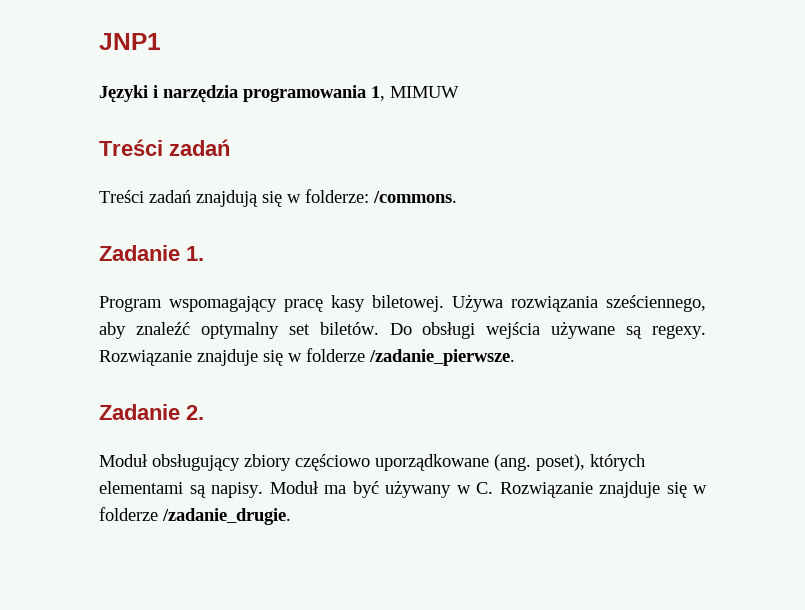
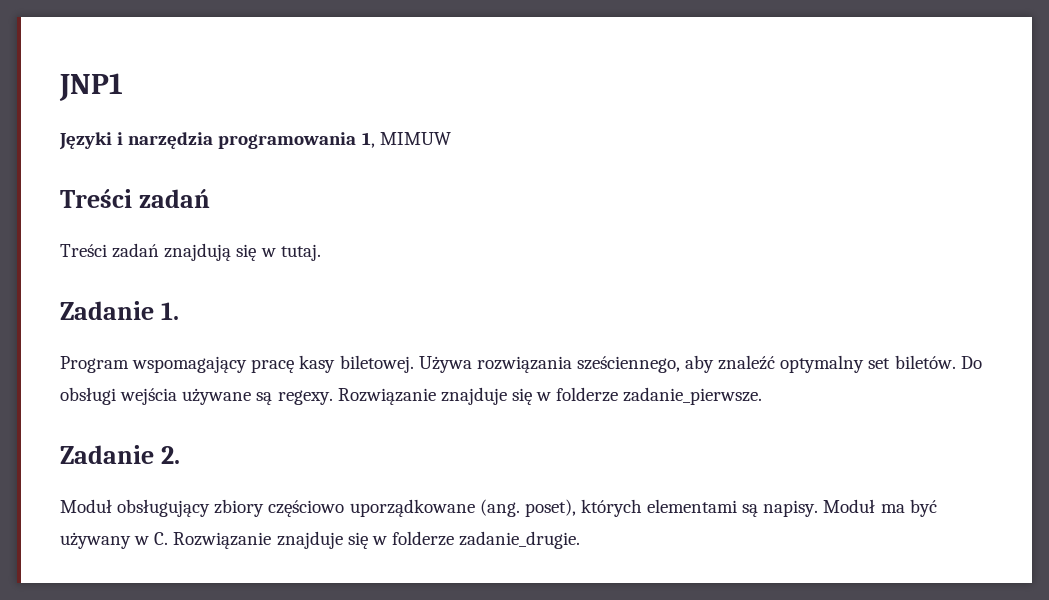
[305,189,457,203] folderze: /commons. -> [280,244,321,261] tutaj.
[369,349,515,366] /zadanie_pierwsze. -> [623,387,763,405] zadanie_pierwsze.
[162,508,291,525] /zadanie_drugie. -> [459,531,581,549] zadanie_drugie.

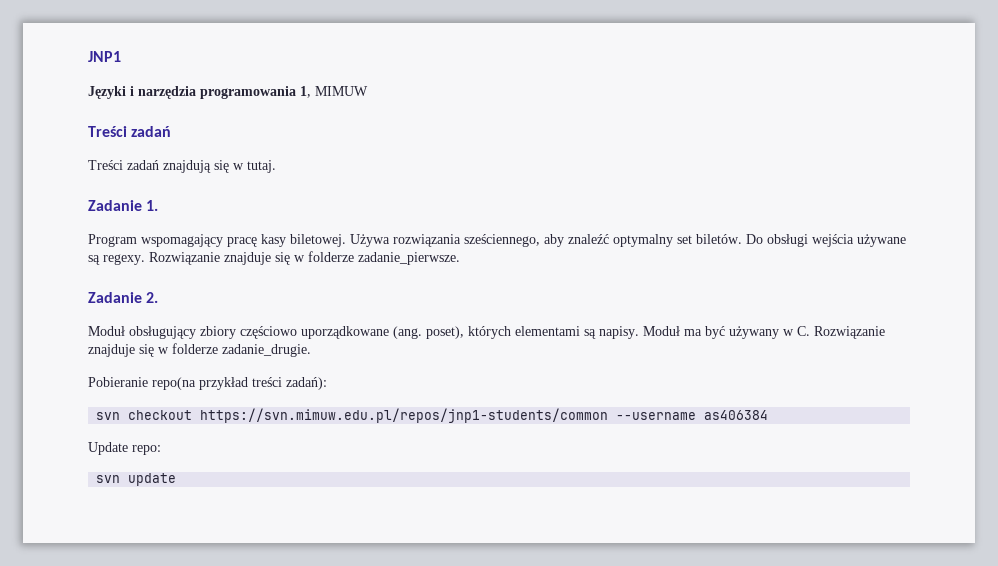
(581, 540) none -> [88,377,327,390] [96,408,769,423] [88,442,161,455] [96,473,177,486] // Pobieranie repo(na przykład treści zadań): // svn checkout https://svn.mimuw.edu.pl/repos/jnp1-students/common --username as406384 // Update repo: // svn update

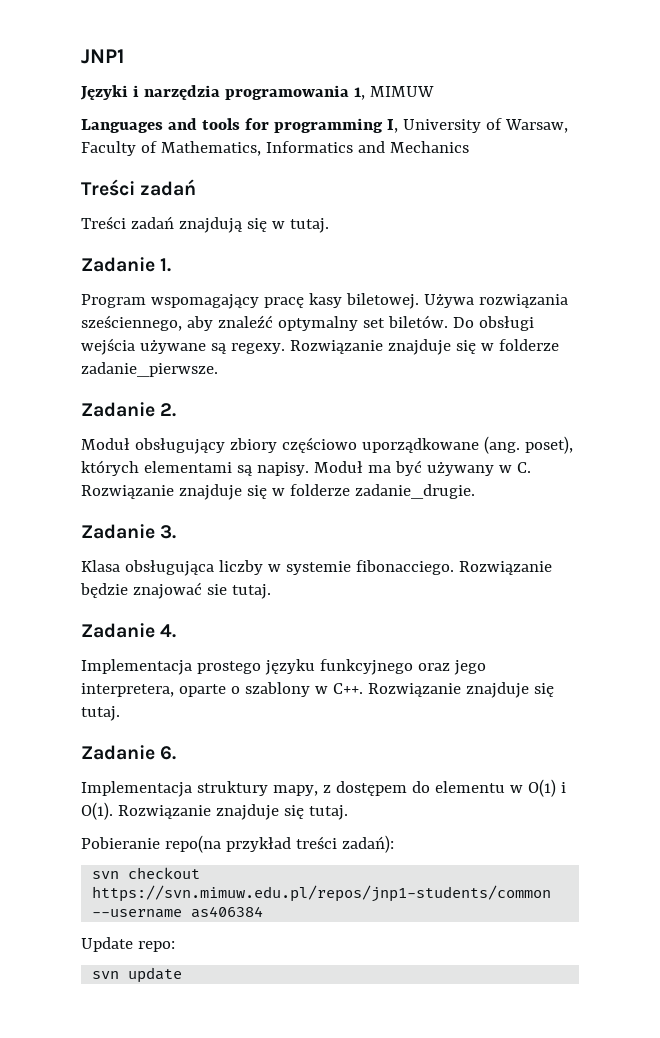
(368, 91) none -> [81,118,568,133] [81,141,469,156] // Languages and tools for programming I, University of Warsaw, Faculty of Mathematics, Informatics and Mechanics
(311, 350) none -> [81,524,177,539] [81,560,552,576] [80,582,271,599] [81,623,177,638] [81,659,486,675] [81,682,554,698] [81,706,120,721] [81,745,177,760] [81,779,566,797] [81,802,348,820] // Zadanie 3. // Klasa obsługująca liczby w systemie fibonacciego. Rozwiązanie będzie znajować sie tutaj. // Zadanie 4. // Implementacja prostego języku funkcyjnego oraz jego interpretera, oparte o szablony w C++. Rozwiązanie znajduje się tutaj. // Zadanie 6. // Implementacja struktury mapy, z dostępem do elementu w O(1) i O(1). Rozwiązanie znajduje się tutaj.

